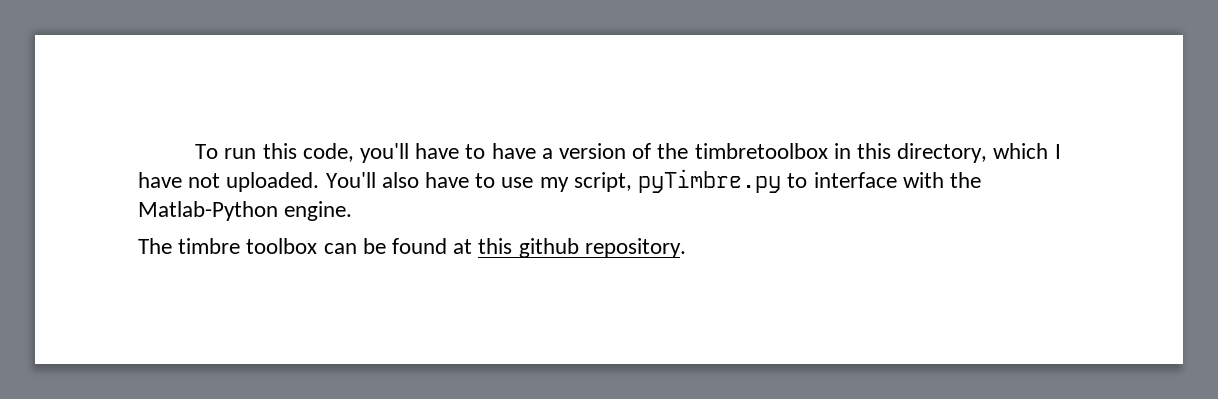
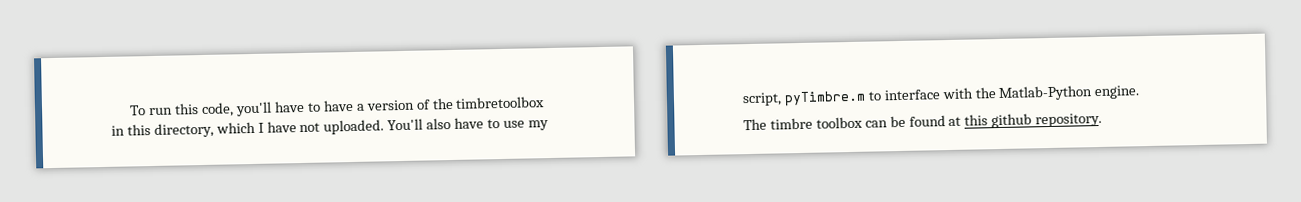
[638,169,782,193] pyTimbre.py -> [783,90,866,107] pyTimbre.m

